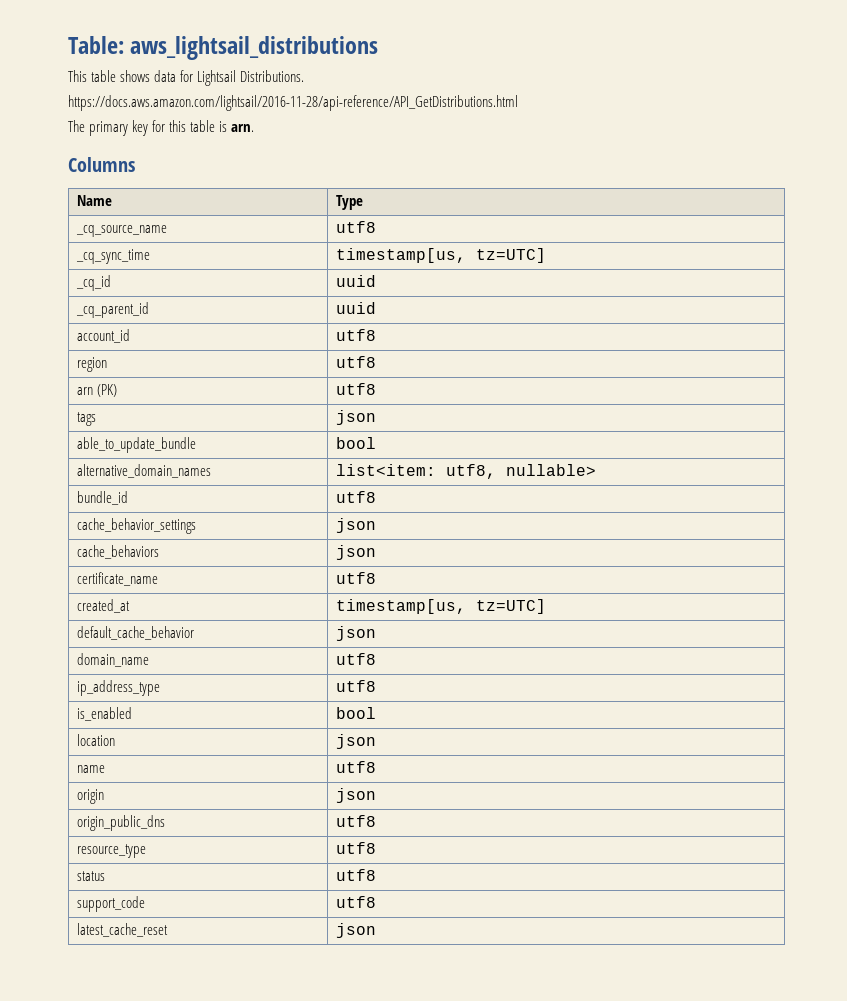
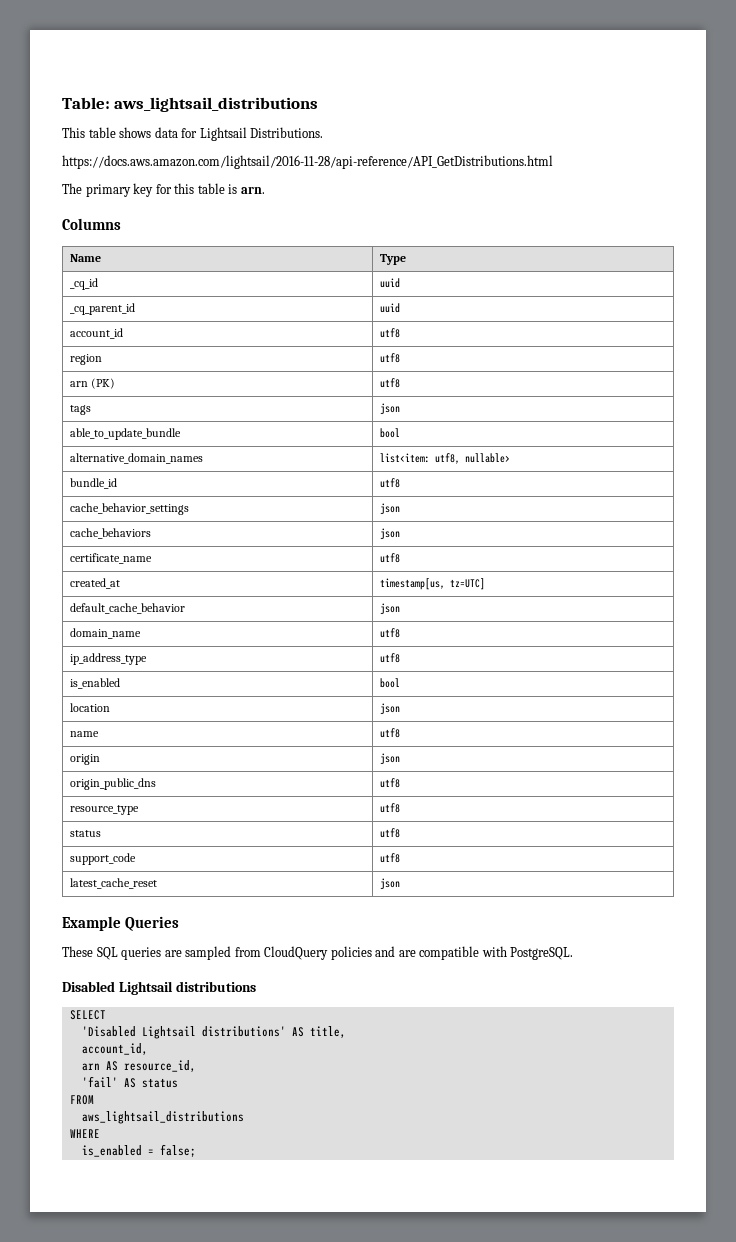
[76,225,168,237] [336,221,377,233] [76,249,151,264] [336,248,547,263] // _cq_source_name | utf8 // _cq_sync_time | timestamp[us, tz=UTC] -> (406, 259) none
(377, 930) none -> [62,916,180,931] [62,946,574,960] [62,981,256,995] [69,1010,106,1020] [81,1026,346,1039] [81,1043,148,1055] [81,1060,196,1072] [81,1076,178,1088] [69,1095,94,1105] [81,1111,244,1124] [69,1129,100,1138] [81,1144,196,1157] // Example Queries // These SQL queries are sampled from CloudQuery policies and are compatible with PostgreSQL. // Disabled Lightsail distributions // SELECT // 'Disabled Lightsail distributions' AS title, // account_id, // arn AS resource_id, // 'fail' AS status // FROM // aws_lightsail_distributions // WHERE // is_enabled = false;

